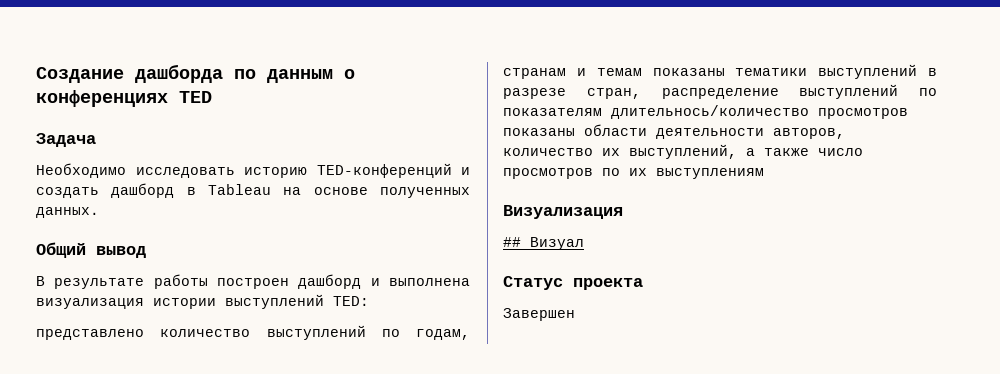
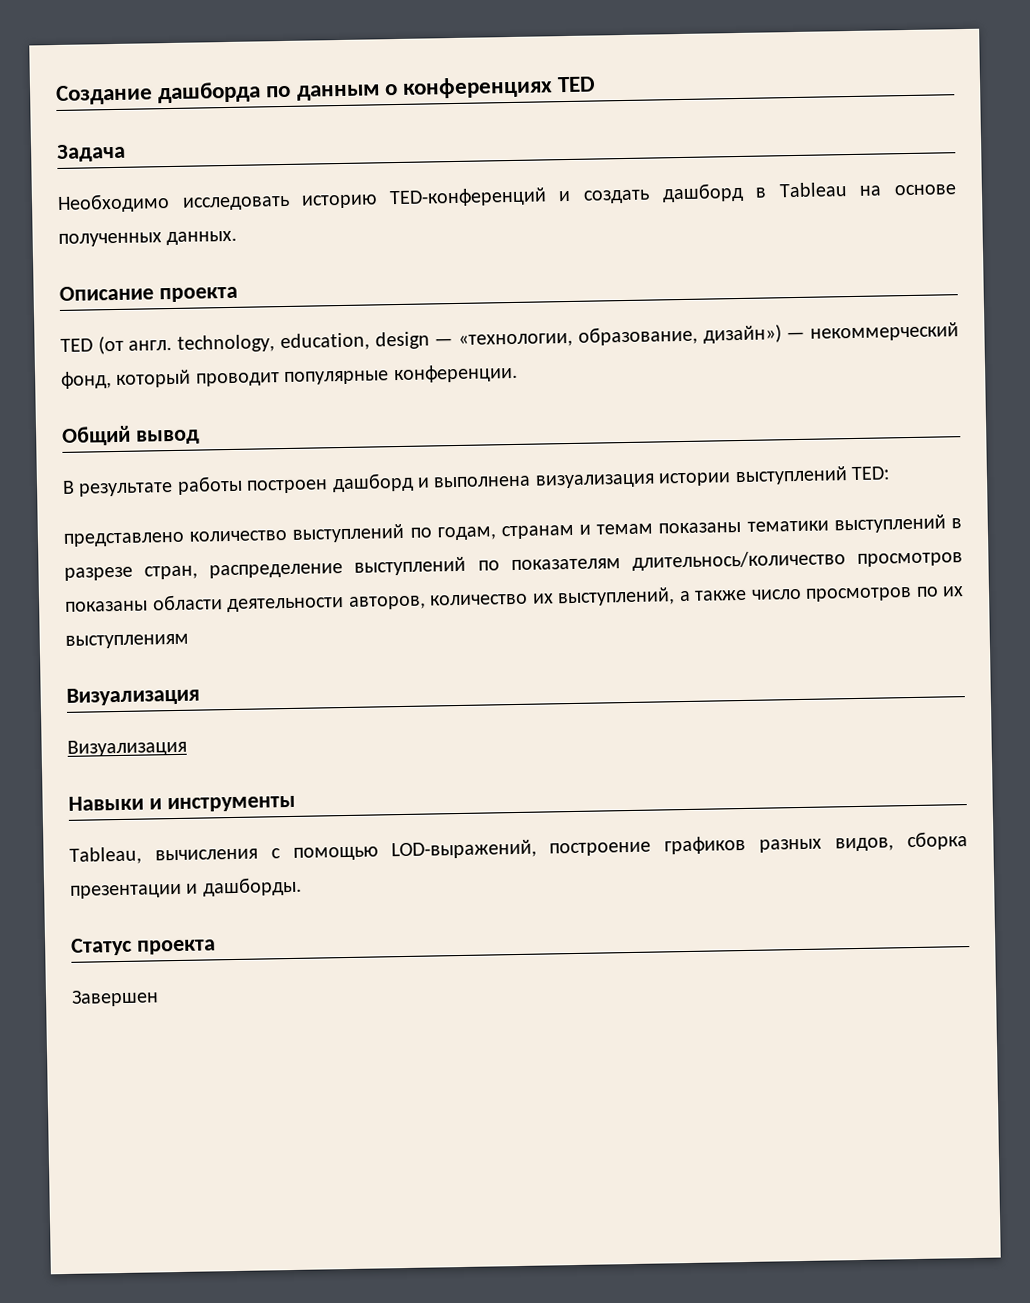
(99, 212) none -> [59,285,238,303] [60,322,960,355] [61,363,518,389] // Описание проекта // TED (от англ. technology, education, design — «технологии, образование, дизайн») — некоммерческий фонд, который проводит популярные конференции.
[503,237,584,250] ## Визуал -> [67,738,187,757] [68,795,296,813] [69,831,969,865] [70,876,302,899] Визуализация // Навыки и инструменты // Tableau, вычисления с помощью LOD-выражений, построение графиков разных видов, сборка презентации и дашборды.

